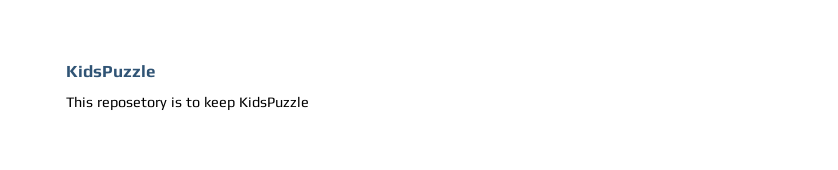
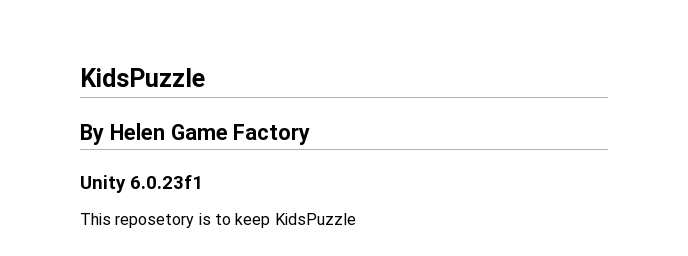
[66,65,156,78] KidsPuzzle -> [80,68,205,87] [80,123,311,145] [80,175,203,193] KidsPuzzle // By Helen Game Factory // Unity 6.0.23f1

